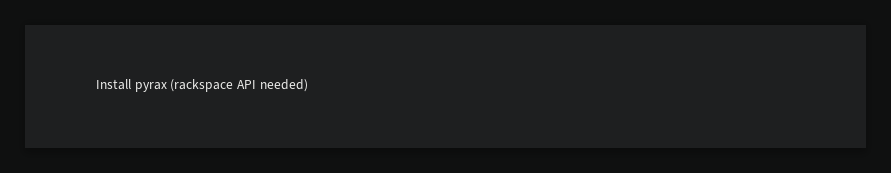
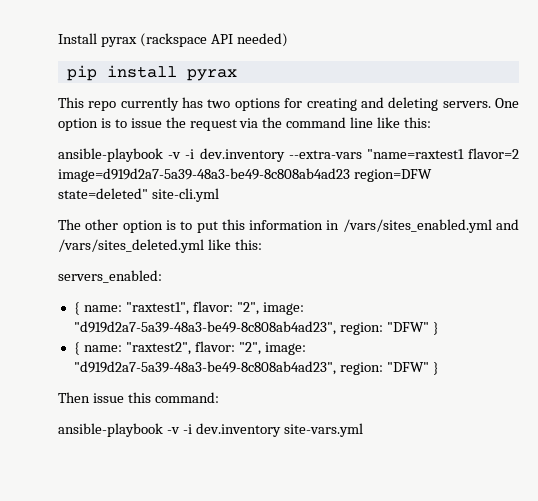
(308, 85) none -> [66,65,237,81] [58,97,519,111] [58,117,432,131] [58,148,519,162] [58,168,432,182] [58,188,219,202] [58,219,519,233] [58,239,262,253] [58,270,162,283] [73,301,304,315] [73,321,439,335] [73,341,306,355] [73,361,439,375] [58,392,219,403] [58,423,363,437] // pip install pyrax // This repo currently has two options for creating and deleting servers. One option is to issue the request via the command line like this: // ansible-playbook -v -i dev.inventory --extra-vars "name=raxtest1 flavor=2 image=d919d2a7-5a39-48a3-be49-8c808ab4ad23 region=DFW state=deleted" site-cli.yml // The other option is to put this information in /vars/sites_enabled.yml and /vars/sites_deleted.yml like this: // servers_enabled: // { name: "raxtest1", flavor: "2", image: "d919d2a7-5a39-48a3-be49-8c808ab4ad23", region: "DFW" } // { name: "raxtest2", flavor: "2", image: "d919d2a7-5a39-48a3-be49-8c808ab4ad23", region: "DFW" } // Then issue this command: // ansible-playbook -v -i dev.inventory site-vars.yml

